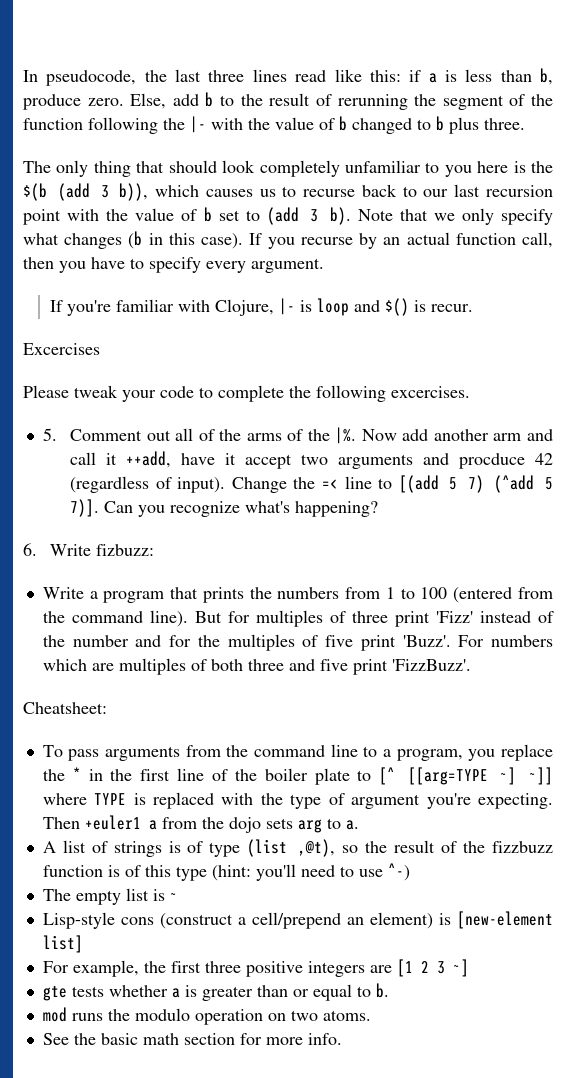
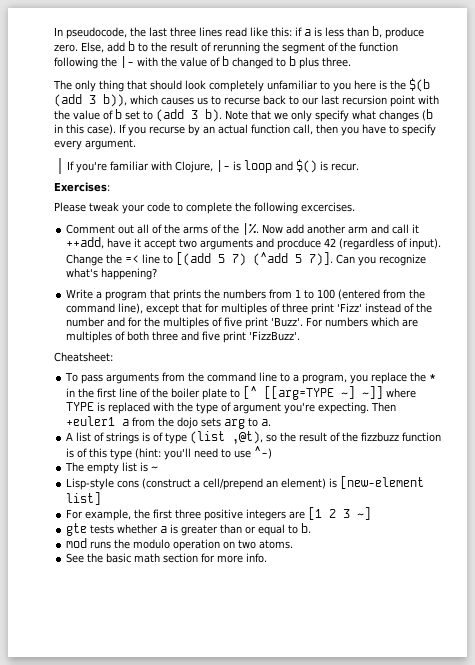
[23,343,100,355] Excercises -> [54,182,110,192] Exercises:
[42,428,57,441] 5. -> (355, 207) none
[23,543,155,556] // 6. Write fizbuzz: -> (158, 274) none
[149,610,222,627] line). But -> [118,303,203,315] line), except that

